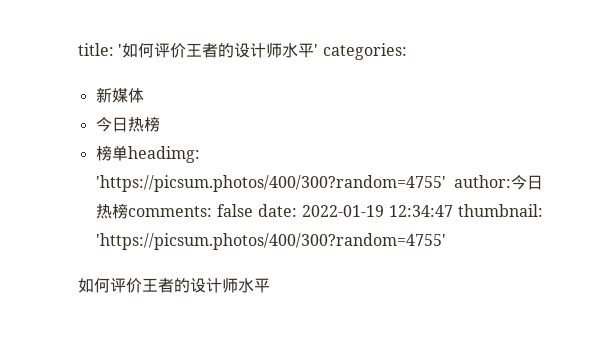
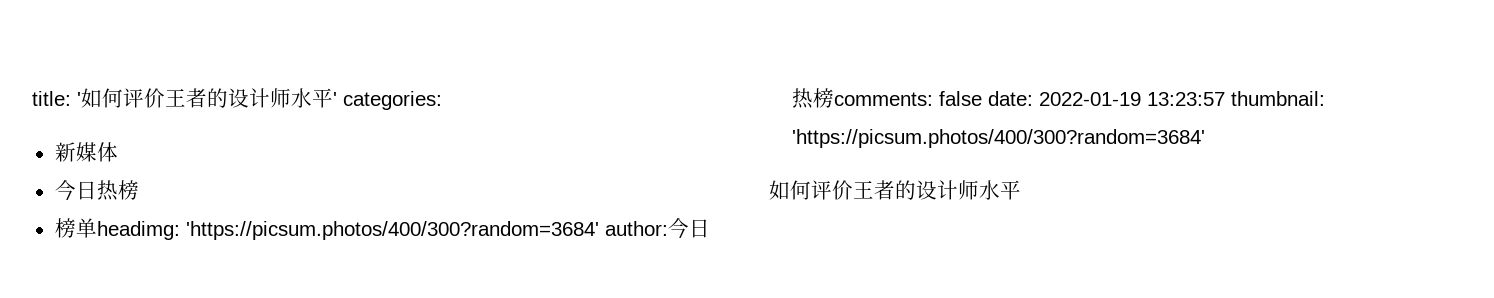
[95,175,446,192] 'https://picsum.photos/400/300?random=4755' -> [185,221,599,240] 'https://picsum.photos/400/300?random=3684'
[388,204,543,217] [95,233,446,250] 12:34:47 thumbnail: 'https://picsum.photos/400/300?random=4755' -> [1146,91,1325,106] [791,129,1205,148] 13:23:57 thumbnail: 'https://picsum.photos/400/300?random=3684'

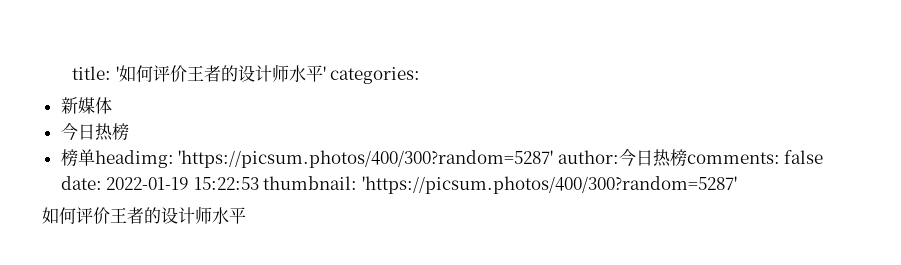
[185,221,599,240] 'https://picsum.photos/400/300?random=3684' -> [178,150,554,168] 'https://picsum.photos/400/300?random=5287'
[1146,91,1325,106] [791,129,1205,148] 13:23:57 thumbnail: 'https://picsum.photos/400/300?random=3684' -> [193,176,738,194] 15:22:53 thumbnail: 'https://picsum.photos/400/300?random=5287'

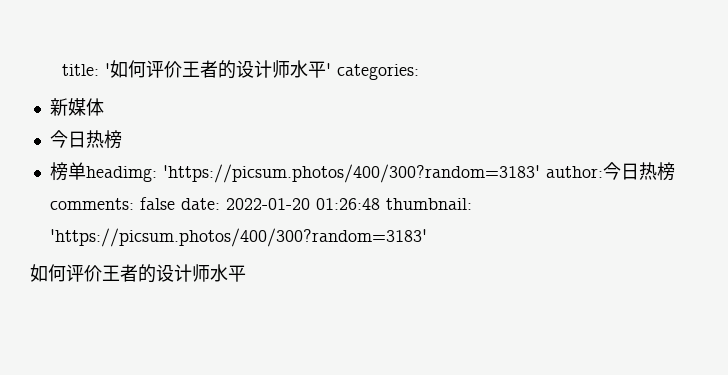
[178,150,554,168] 'https://picsum.photos/400/300?random=5287' -> [162,164,540,183] 'https://picsum.photos/400/300?random=3183'
[106,176,738,194] 2022-01-19 15:22:53 thumbnail: 'https://picsum.photos/400/300?random=5287' -> [225,198,472,210] [49,228,427,247] 2022-01-20 01:26:48 thumbnail: 'https://picsum.photos/400/300?random=3183'

